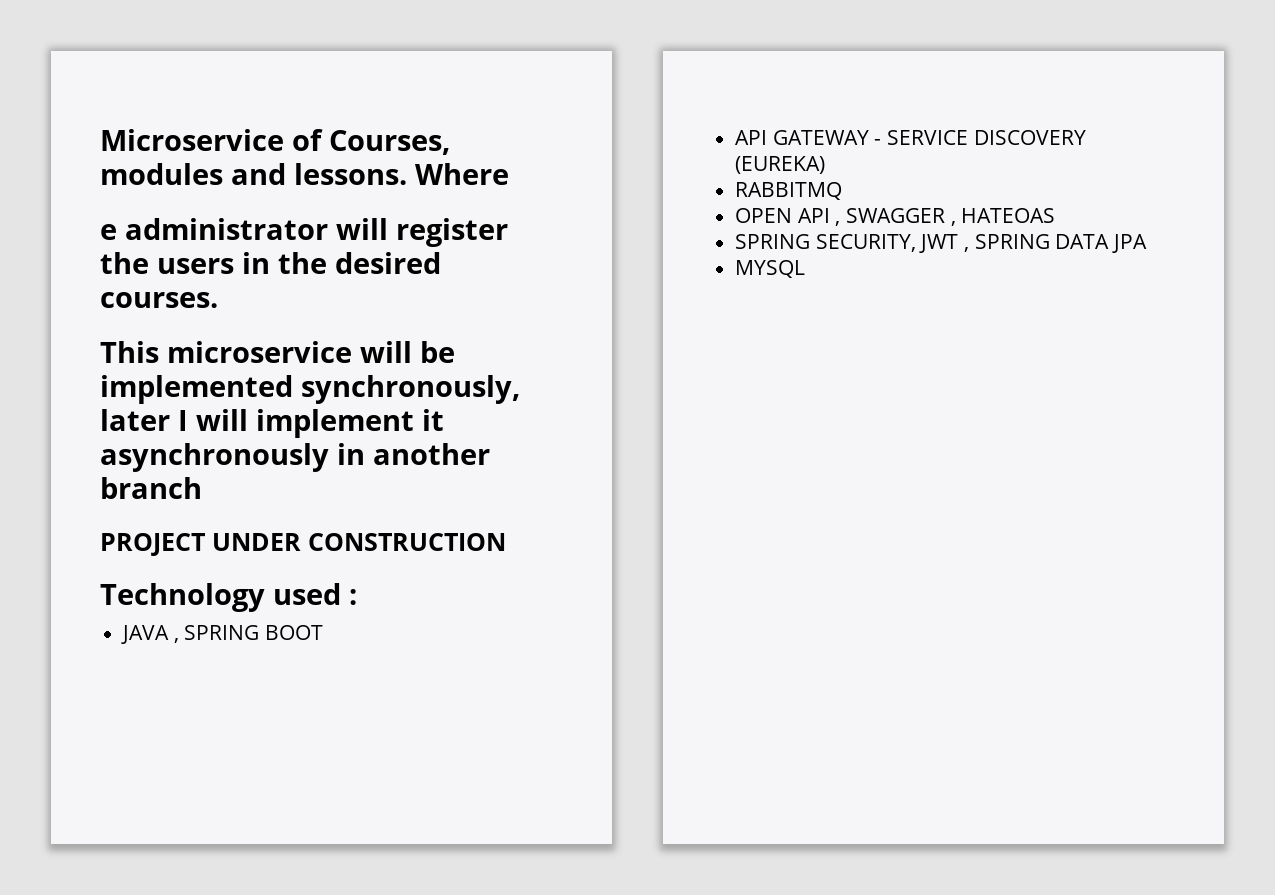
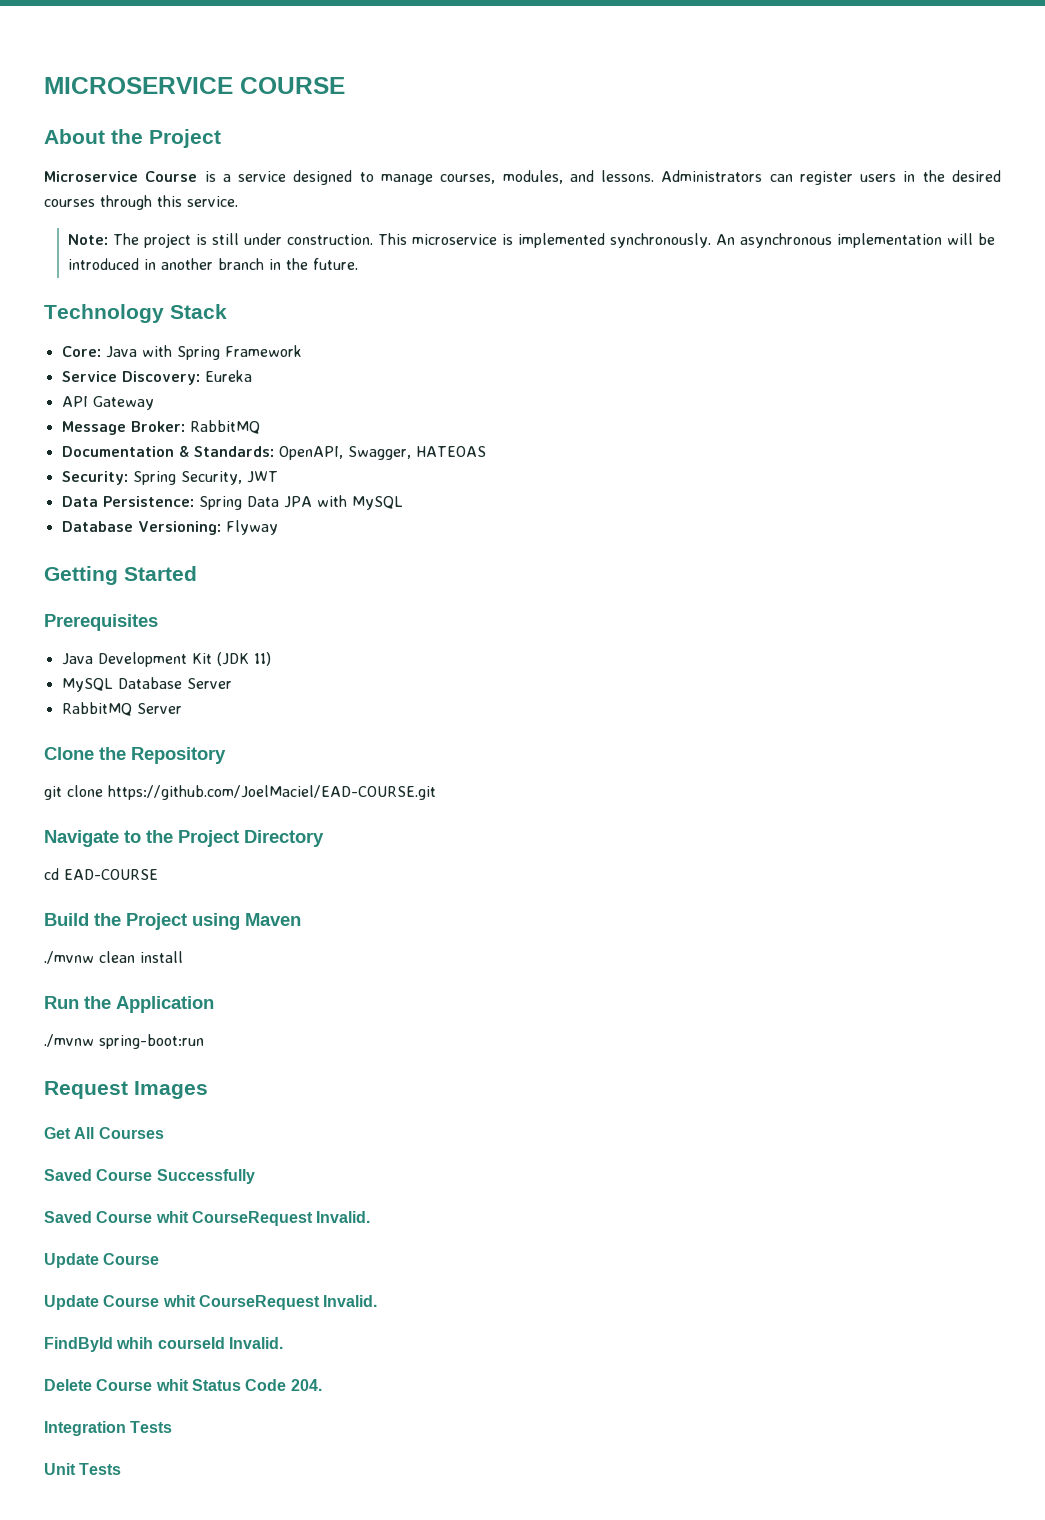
[100,129,450,155] [100,163,509,185] [100,218,508,247] [100,252,441,274] [100,292,218,308] [100,341,455,363] [100,375,520,404] [100,409,444,438] [100,443,490,472] [100,477,202,499] [100,533,506,556] [100,583,357,612] [121,625,324,644] [735,130,1086,145] [735,156,826,174] [735,182,843,200] [735,208,1056,226] [735,234,1148,253] [735,260,806,278] Microservice of Courses, modules and lessons. Where // e administrator will register the users in the desired courses. // This microservice will be implemented synchronously, later I will implement it asynchronously in another branch // PROJECT UNDER CONSTRUCTION // Technology used : // JAVA , SPRING BOOT // API GATEWAY - SERVICE DISCOVERY (EUREKA) // RABBITMQ // OPEN API , SWAGGER , HATEOAS // SPRING SECURITY, JWT , SPRING DATA JPA // MYSQL -> [44,77,345,94] [44,129,221,148] [44,170,1002,185] [44,195,238,210] [68,233,996,248] [68,258,359,270] [44,304,227,323] [61,345,302,360] [61,370,252,385] [61,396,154,410] [61,420,260,435] [61,445,486,460] [61,471,278,485] [61,495,403,510] [61,520,278,535] [44,566,197,585] [44,614,158,631] [61,652,271,667] [61,677,232,692] [61,702,182,716] [44,747,226,764] [44,785,436,800] [44,830,324,847] [44,868,158,880] [44,913,301,930] [44,951,183,964] [44,996,214,1013] [44,1034,204,1049] [44,1081,208,1099] [44,1127,164,1139] [44,1169,255,1184] [44,1211,371,1226] [44,1253,160,1268] [44,1295,378,1310] [44,1337,283,1352] [44,1379,322,1391] [44,1421,173,1436] [44,1463,122,1475] MICROSERVICE COURSE // About the Project // Microservice Course is a service designed to manage courses, modules, and lessons. Administrators can register users in the desired courses through this service. // Note: The project is still under construction. This microservice is implemented synchronously. An asynchronous implementation will be introduced in another branch in the future. // Technology Stack // Core: Java with Spring Framework // Service Discovery: Eureka // API Gateway // Message Broker: RabbitMQ // Documentation & Standards: OpenAPI, Swagger, HATEOAS // Security: Spring Security, JWT // Data Persistence: Spring Data JPA with MySQL // Database Versioning: Flyway // Getting Started // Prerequisites // Java Development Kit (JDK 11) // MySQL Database Server // RabbitMQ Server // Clone the Repository // git clone https://github.com/JoelMaciel/EAD-COURSE.git // Navigate to the Project Directory // cd EAD-COURSE // Build the Project using Maven // ./mvnw clean install // Run the Application // ./mvnw spring-boot:run // Request Images // Get All Courses // Saved Course Successfully // Saved Course whit CourseRequest Invalid. // Update Course // Update Course whit CourseRequest Invalid. // FindById whih courseId Invalid. // Delete Course whit Status Code 204. // Integration Tests // Unit Tests

